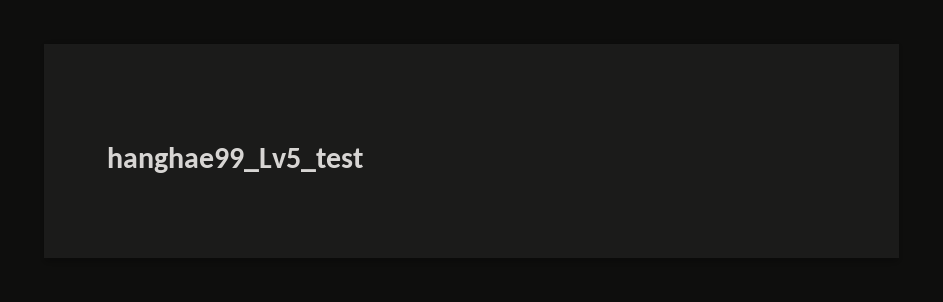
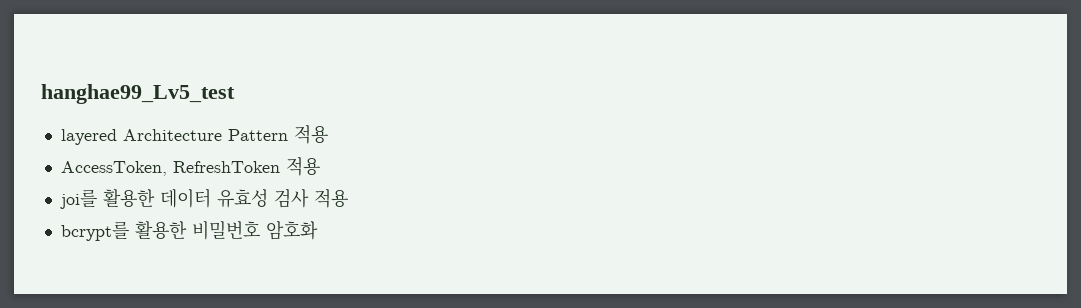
(363, 160) none -> [60,125,328,145] [60,157,320,176] [59,188,348,209] [60,221,318,241] // layered Architecture Pattern 적용 // AccessToken, RefreshToken 적용 // joi를 활용한 데이터 유효성 검사 적용 // bcrypt를 활용한 비밀번호 암호화

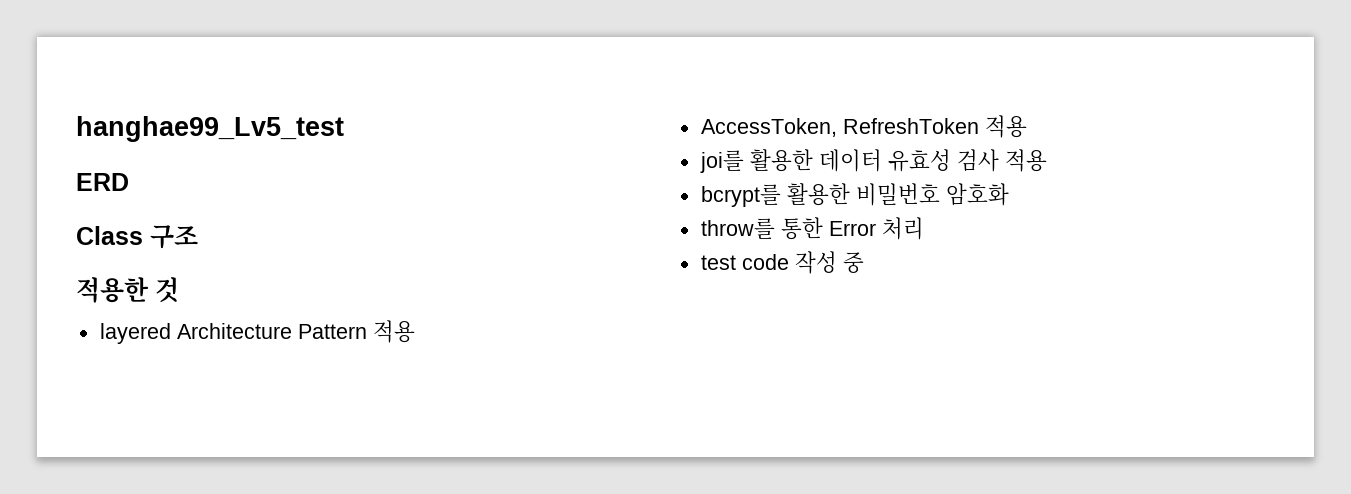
(235, 94) none -> [76,173,129,191] [76,225,198,249] [76,277,179,303] // ERD // Class 구조 // 적용한 것
(318, 230) none -> [700,217,924,240] [700,251,864,274] // throw를 통한 Error 처리 // test code 작성 중

